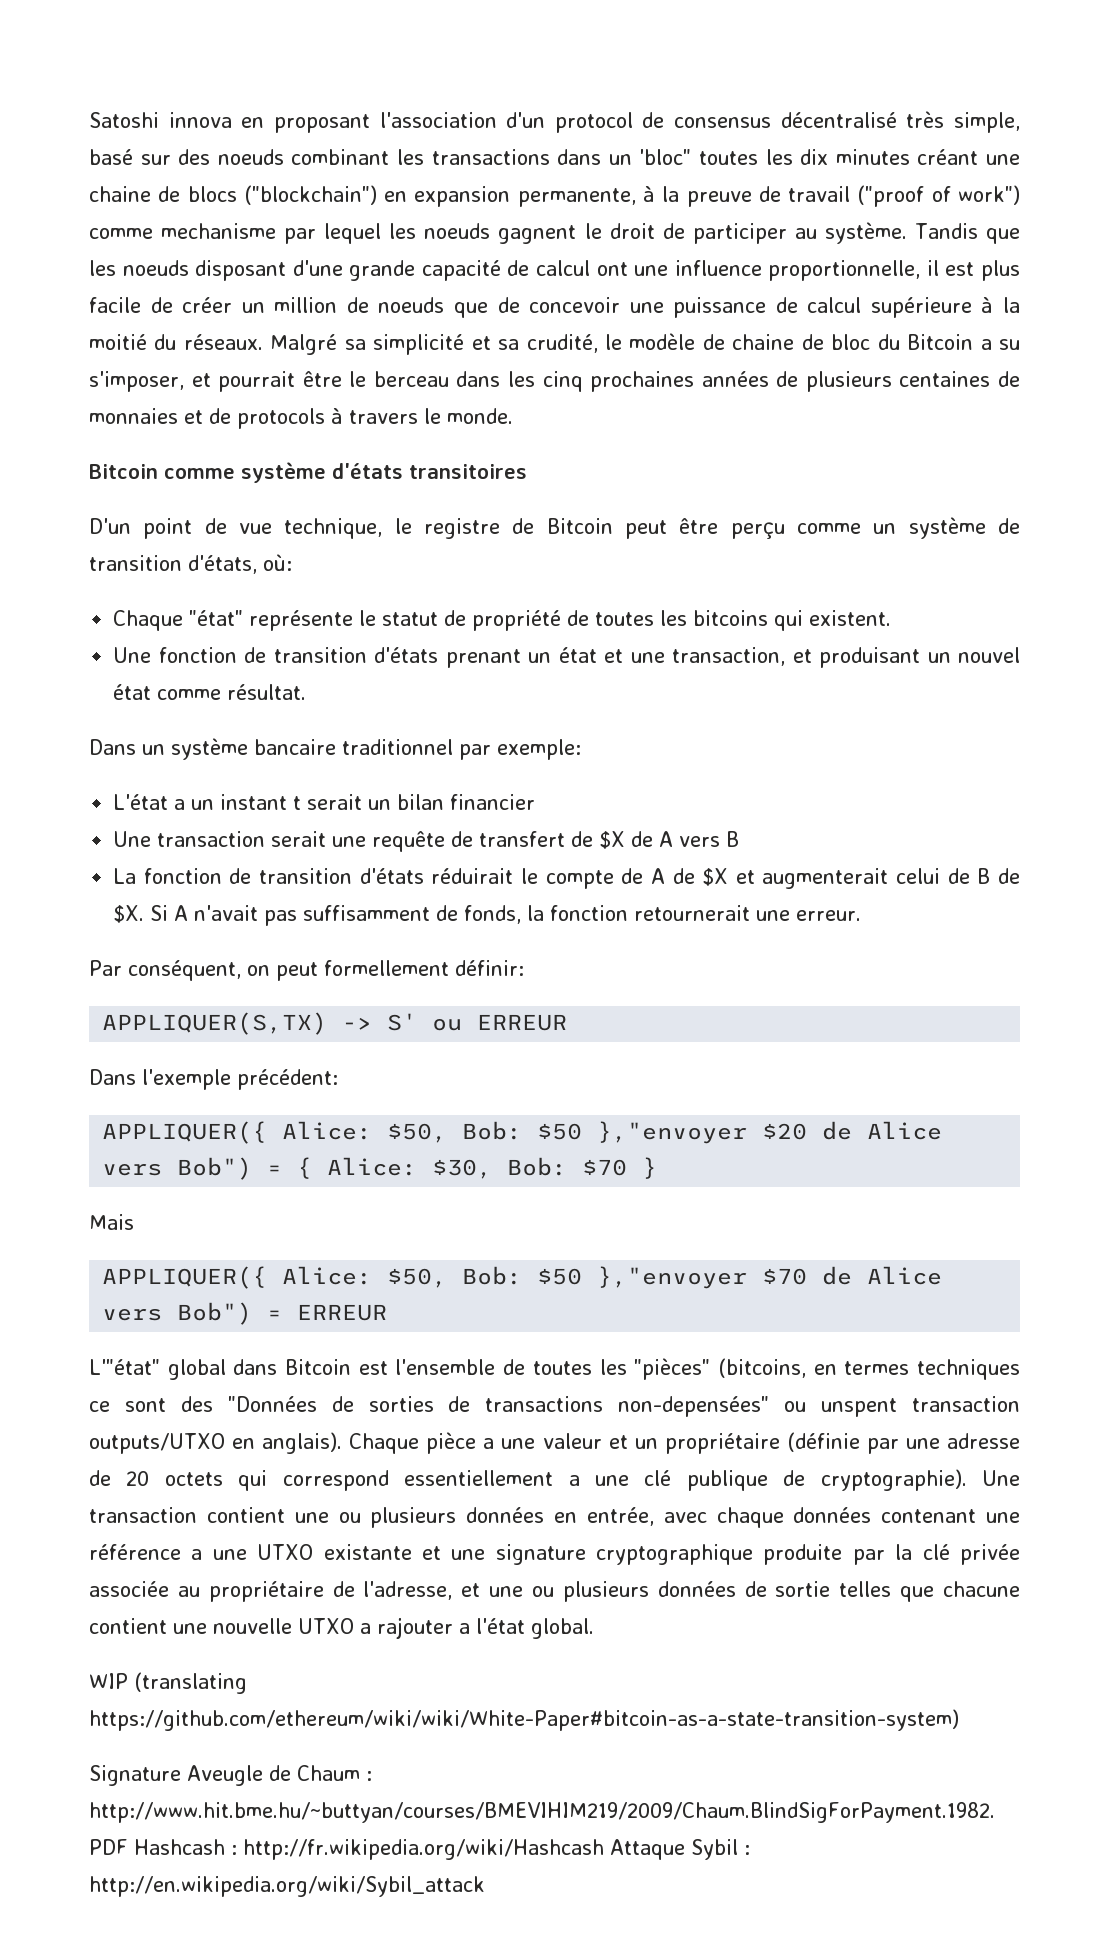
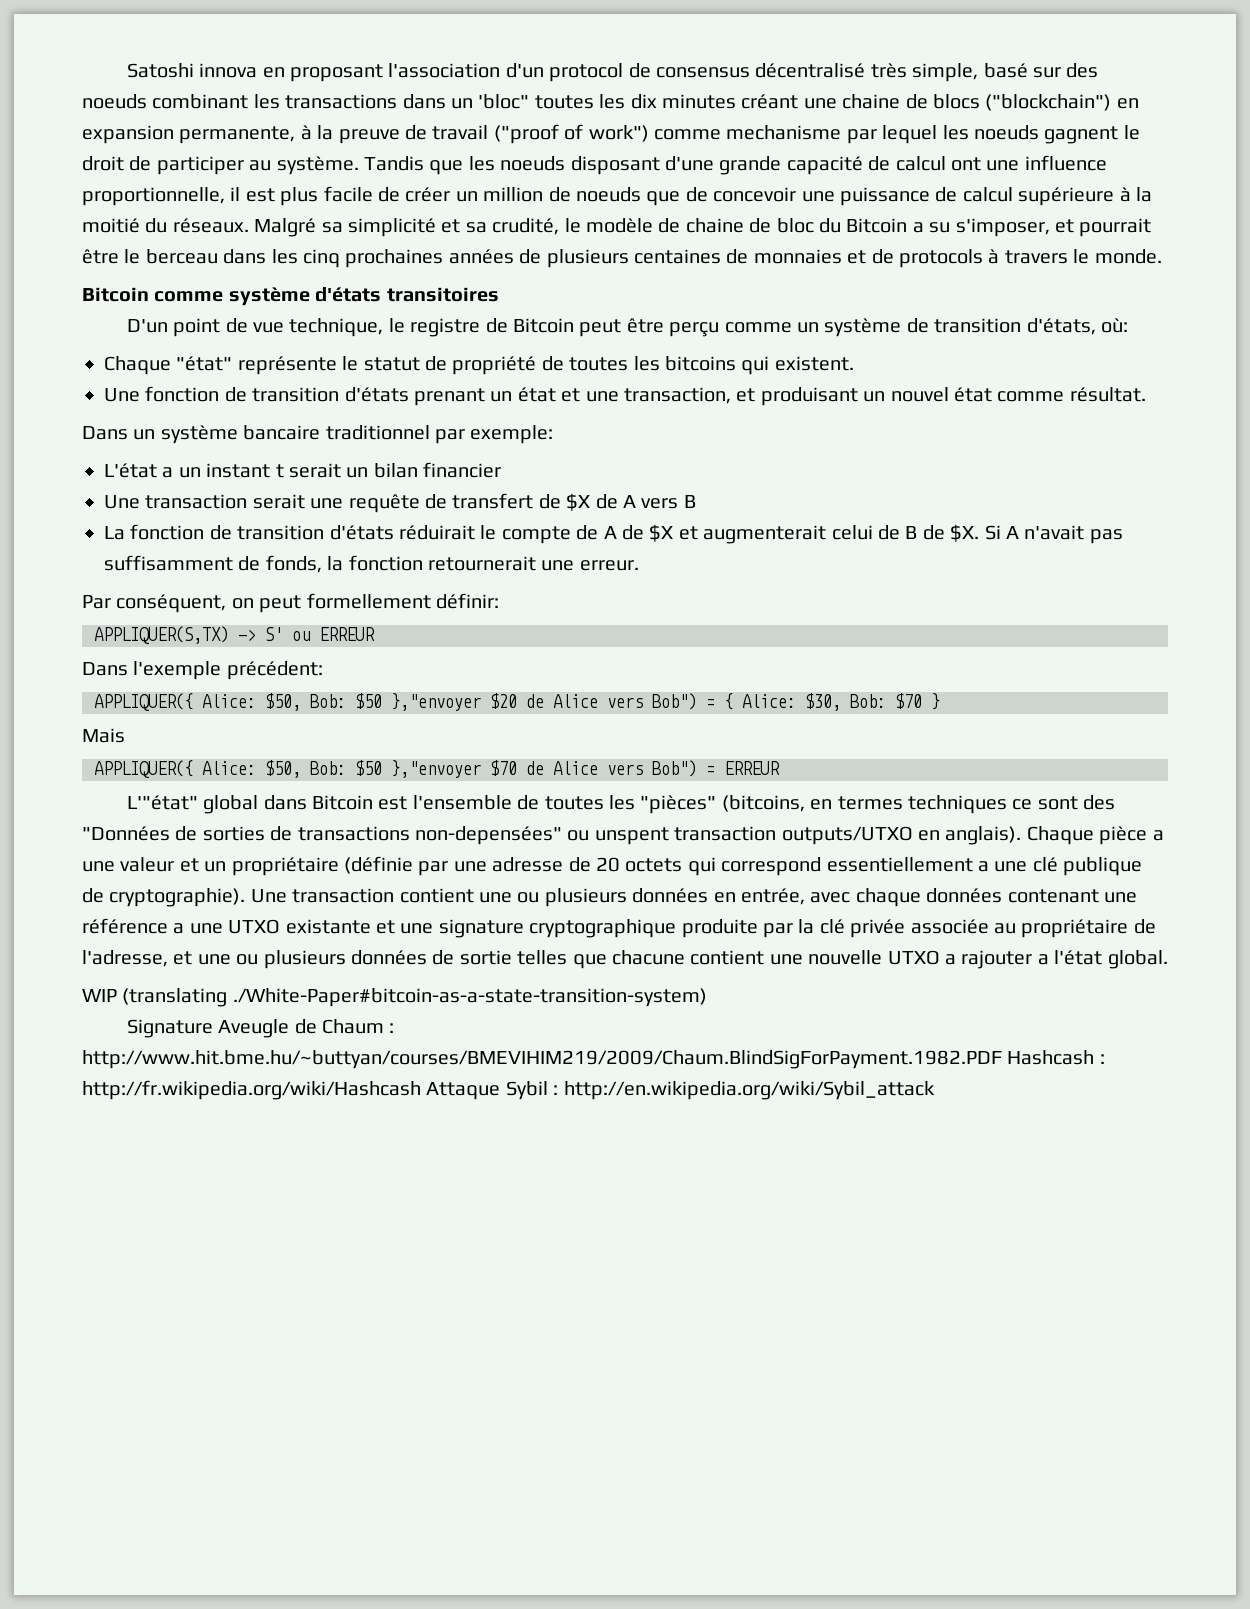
[89,1709,959,1731] https://github.com/ethereum/wiki/wiki/White-Paper#bitcoin-as-a-state-transition-system) -> [232,988,707,1007] ./White-Paper#bitcoin-as-a-state-transition-system)

